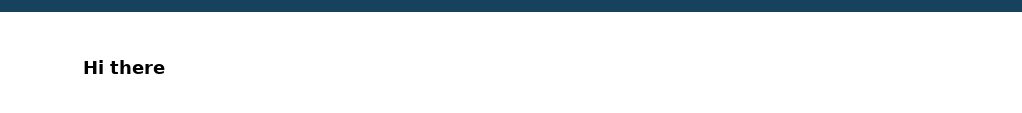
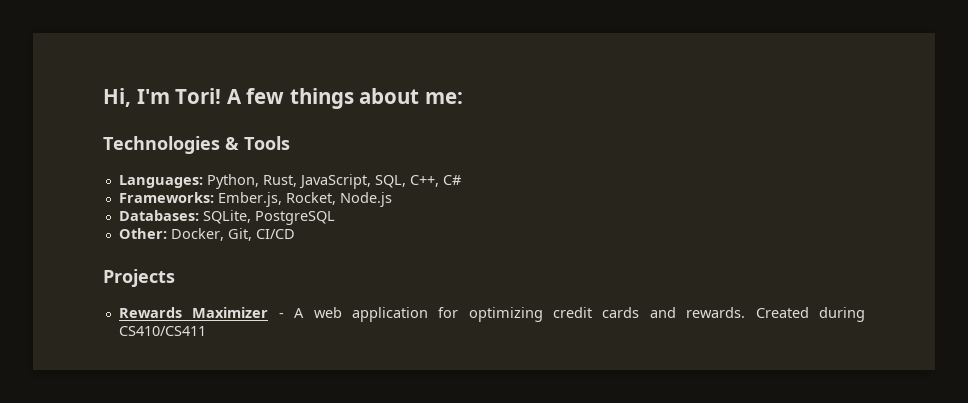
[83,60,165,74] Hi there -> [103,88,463,109] [103,136,290,154] [118,174,461,189] [118,192,392,207] [118,210,335,225] [118,228,295,241] [103,269,175,287] [118,307,865,322] [118,326,206,336] Hi, I'm Tori! A few things about me: // Technologies & Tools // Languages: Python, Rust, JavaScript, SQL, C++, C# // Frameworks: Ember.js, Rocket, Node.js // Databases: SQLite, PostgreSQL // Other: Docker, Git, CI/CD // Projects // Rewards Maximizer - A web application for optimizing credit cards and rewards. Created during CS410/CS411

